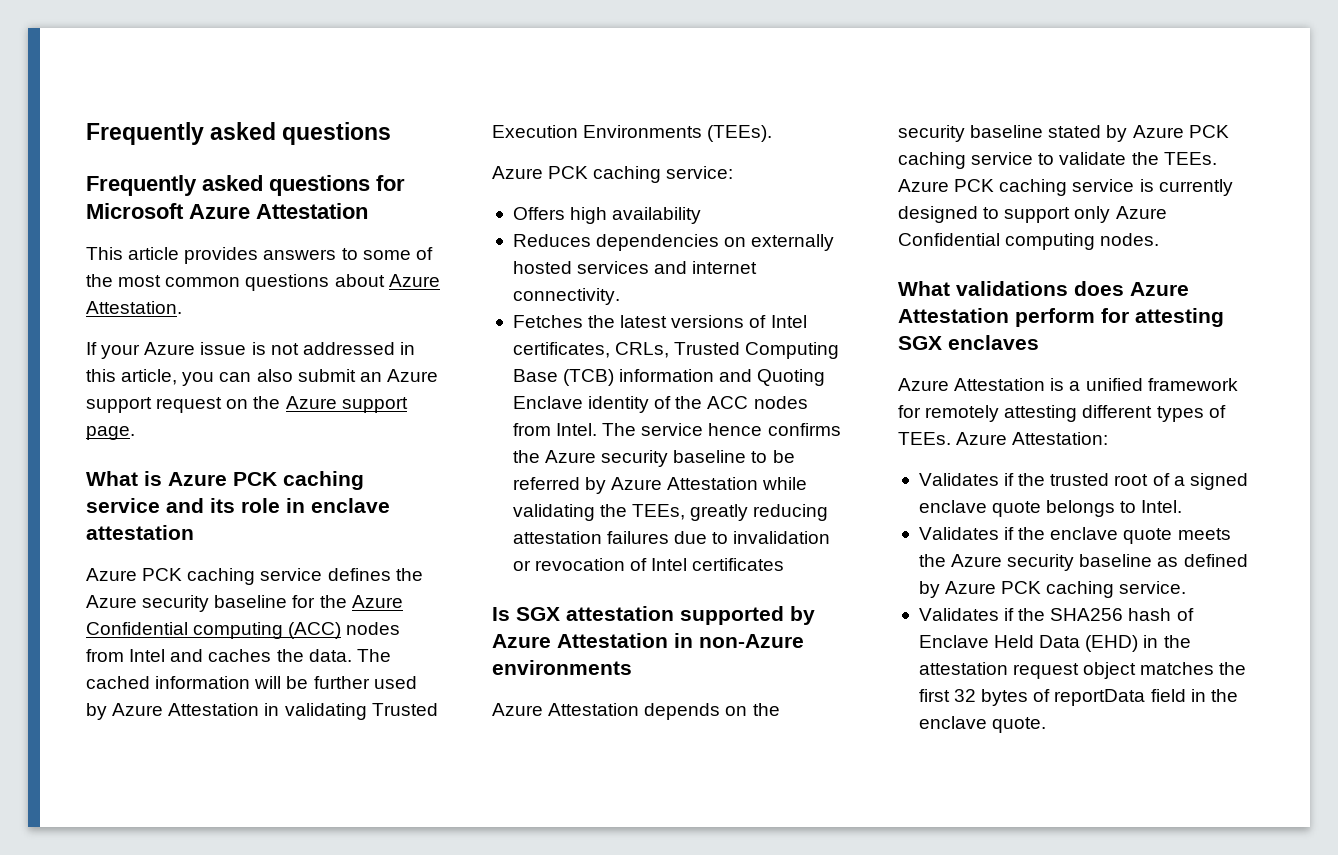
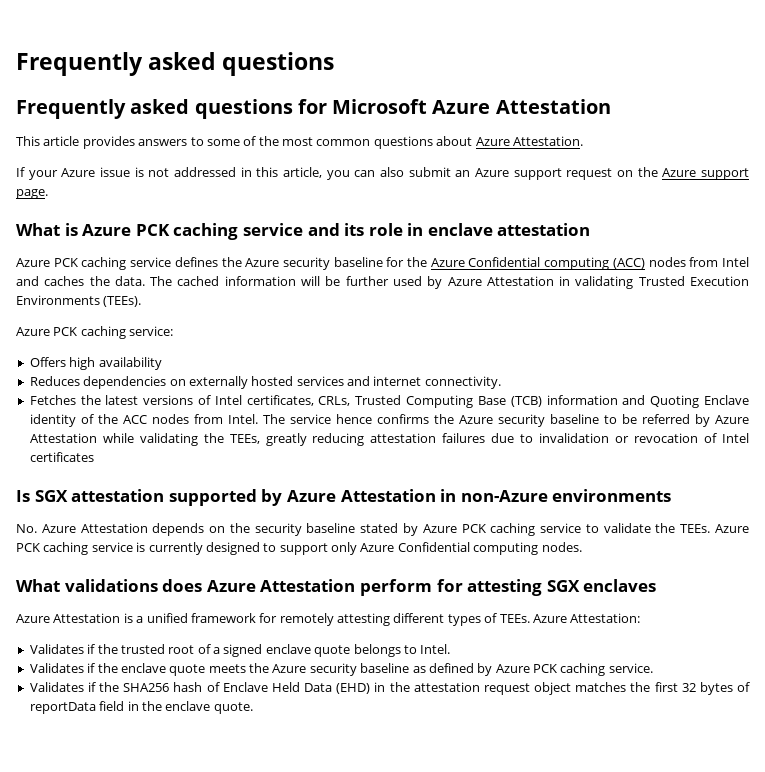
(632, 667) none -> [16,524,37,533] No.

